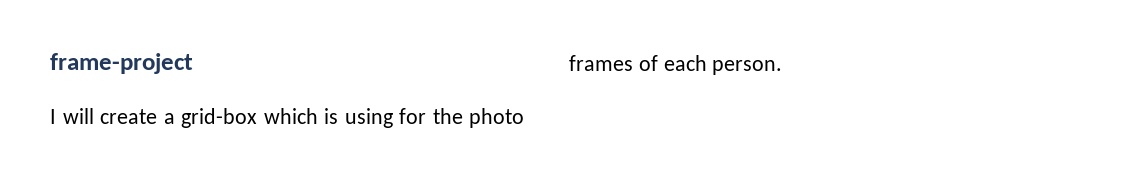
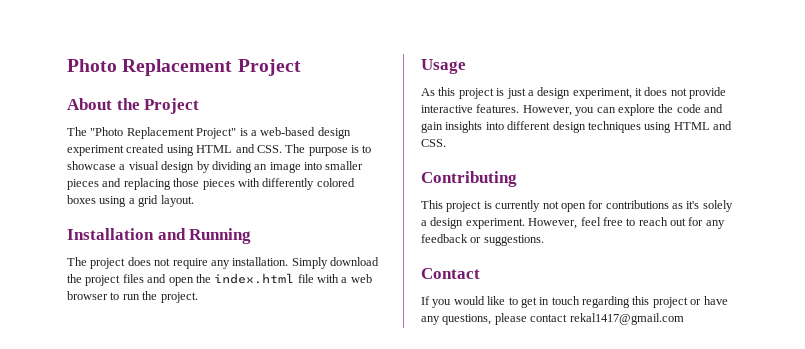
[50,53,193,74] [50,108,524,128] [569,55,783,75] frame-project // I will create a grid-box which is using for the photo frames of each person. -> [67,59,301,76] [67,98,200,114] [67,127,351,139] [67,144,372,156] [67,161,364,173] [67,178,355,190] [67,195,194,207] [67,228,252,244] [67,257,379,269] [67,273,372,286] [67,291,198,303] [421,59,466,74] [421,87,727,99] [421,104,723,116] [421,121,732,133] [421,139,446,147] [421,171,517,187] [421,200,733,212] [421,217,725,229] [421,234,544,246] [421,268,480,279] [421,296,728,308] [421,313,684,325] Photo Replacement Project // About the Project // The "Photo Replacement Project" is a web-based design experiment created using HTML and CSS. The purpose is to showcase a visual design by dividing an image into smaller pieces and replacing those pieces with differently colored boxes using a grid layout. // Installation and Running // The project does not require any installation. Simply download the project files and open the index.html file with a web browser to run the project. // Usage // As this project is just a design experiment, it does not provide interactive features. However, you can explore the code and gain insights into different design techniques using HTML and CSS. // Contributing // This project is currently not open for contributions as it's solely a design experiment. However, feel free to reach out for any feedback or suggestions. // Contact // If you would like to get in touch regarding this project or have any questions, please contact rekal1417@gmail.com

